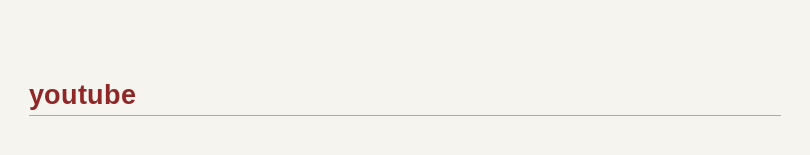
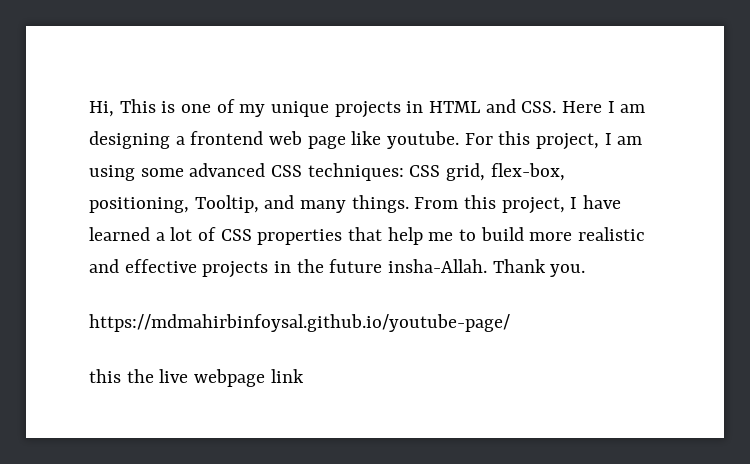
[29,84,136,110] youtube -> [89,99,646,118] [89,131,643,150] [89,163,565,181] [89,195,622,214] [89,227,646,245] [89,259,586,278] [89,314,510,332] [89,369,304,387] Hi, This is one of my unique projects in HTML and CSS. Here I am designing a frontend web page like youtube. For this project, I am using some advanced CSS techniques: CSS grid, flex-box, positioning, Tooltip, and many things. From this project, I have learned a lot of CSS properties that help me to build more realistic and effective projects in the future insha-Allah. Thank you. // https://mdmahirbinfoysal.github.io/youtube-page/ // this the live webpage link

